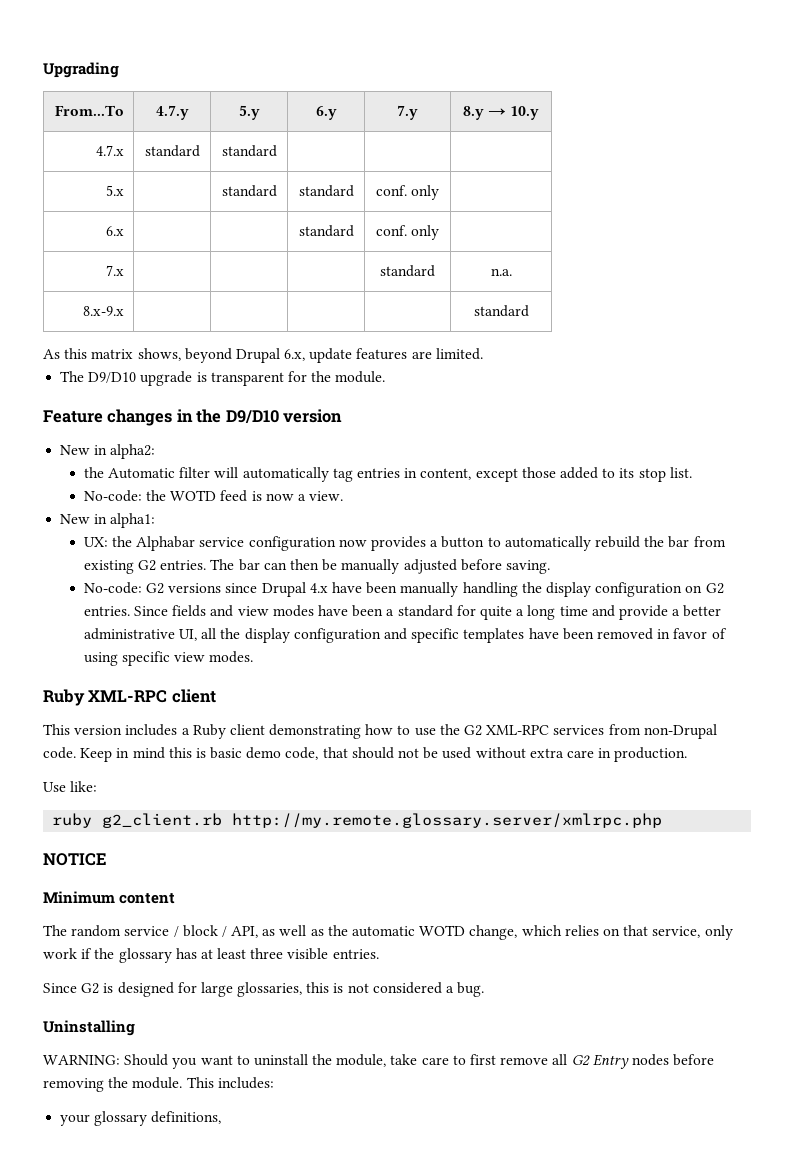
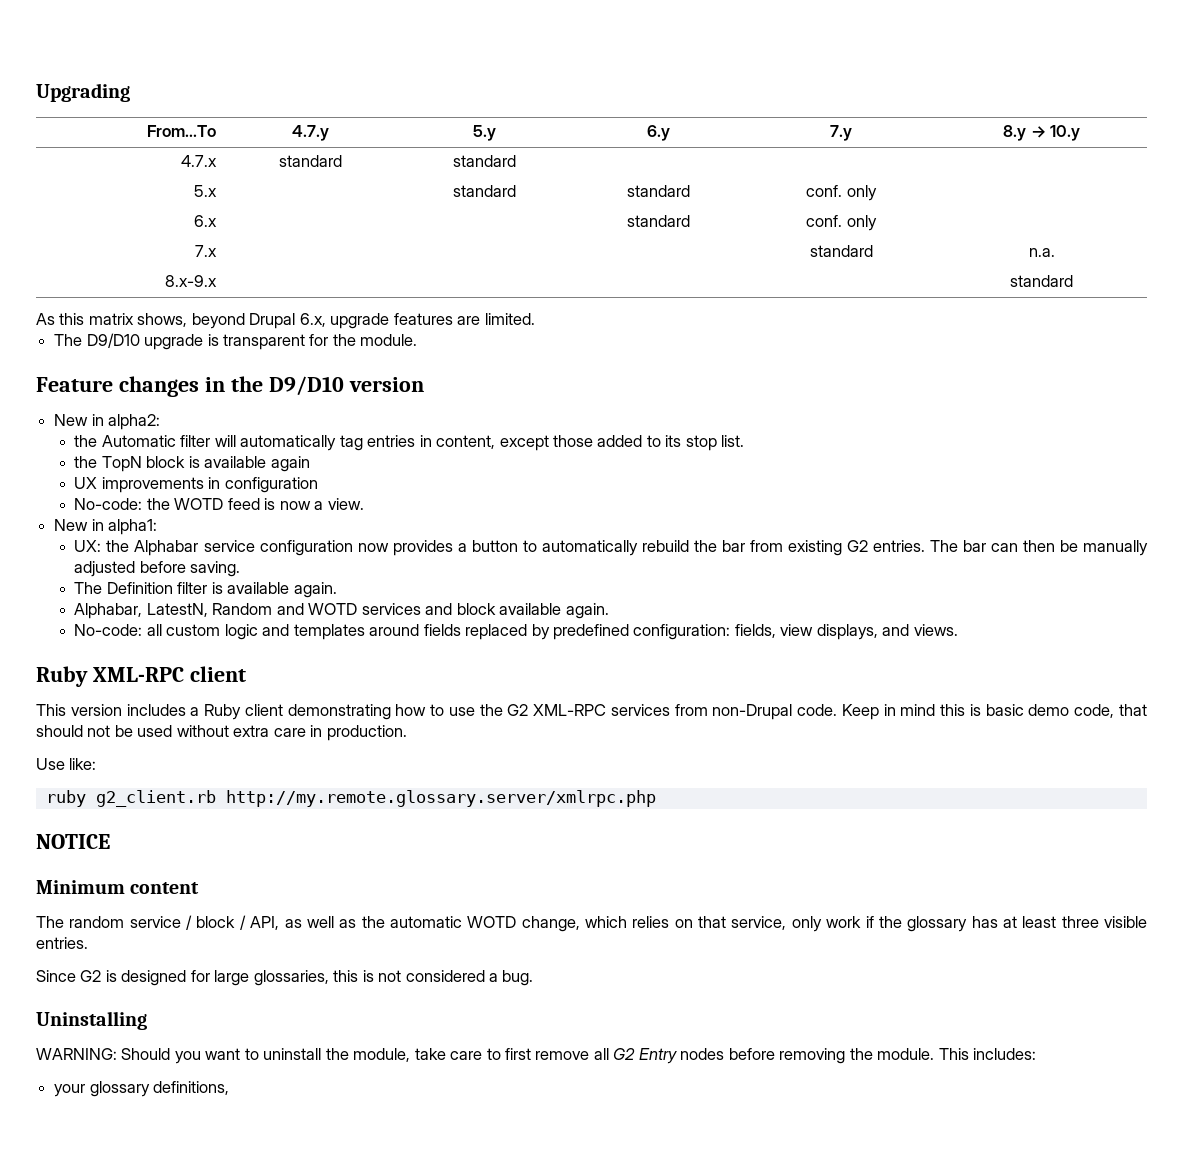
[309,348,353,363] update -> [330,313,390,329] upgrade
(692, 472) none -> [74,456,310,472] [74,477,318,493] // the TopN block is available again // UX improvements in configuration
[83,582,724,597] [83,605,722,620] [83,628,727,643] [83,651,254,666] No-code: G2 versions since Drupal 4.x have been manually handling the display configuration on G2 entries. Since fields and view modes have been a standard for quite a long time and provide a better administrative UI, all the display configuration and specific templates have been removed in favor of using specific view modes. -> [74,582,337,598] [74,603,609,619] [74,624,958,640] The Definition filter is available again. // Alphabar, LatestN, Random and WOTD services and block available again. // No-code: all custom logic and templates around fields replaced by predefined configuration: fields, view displays, and views.

